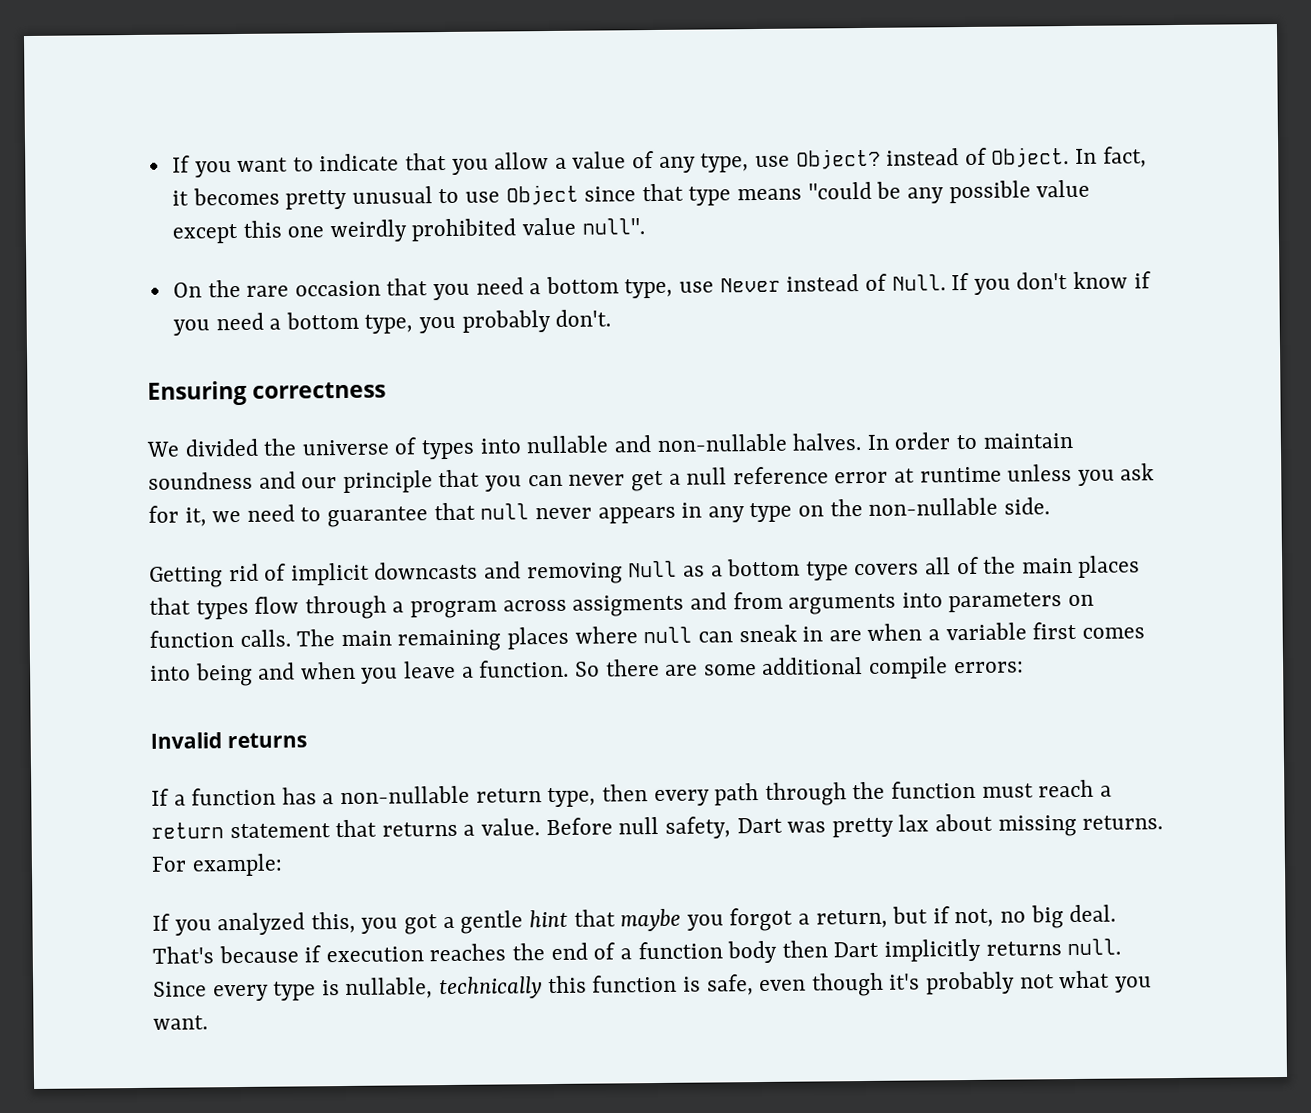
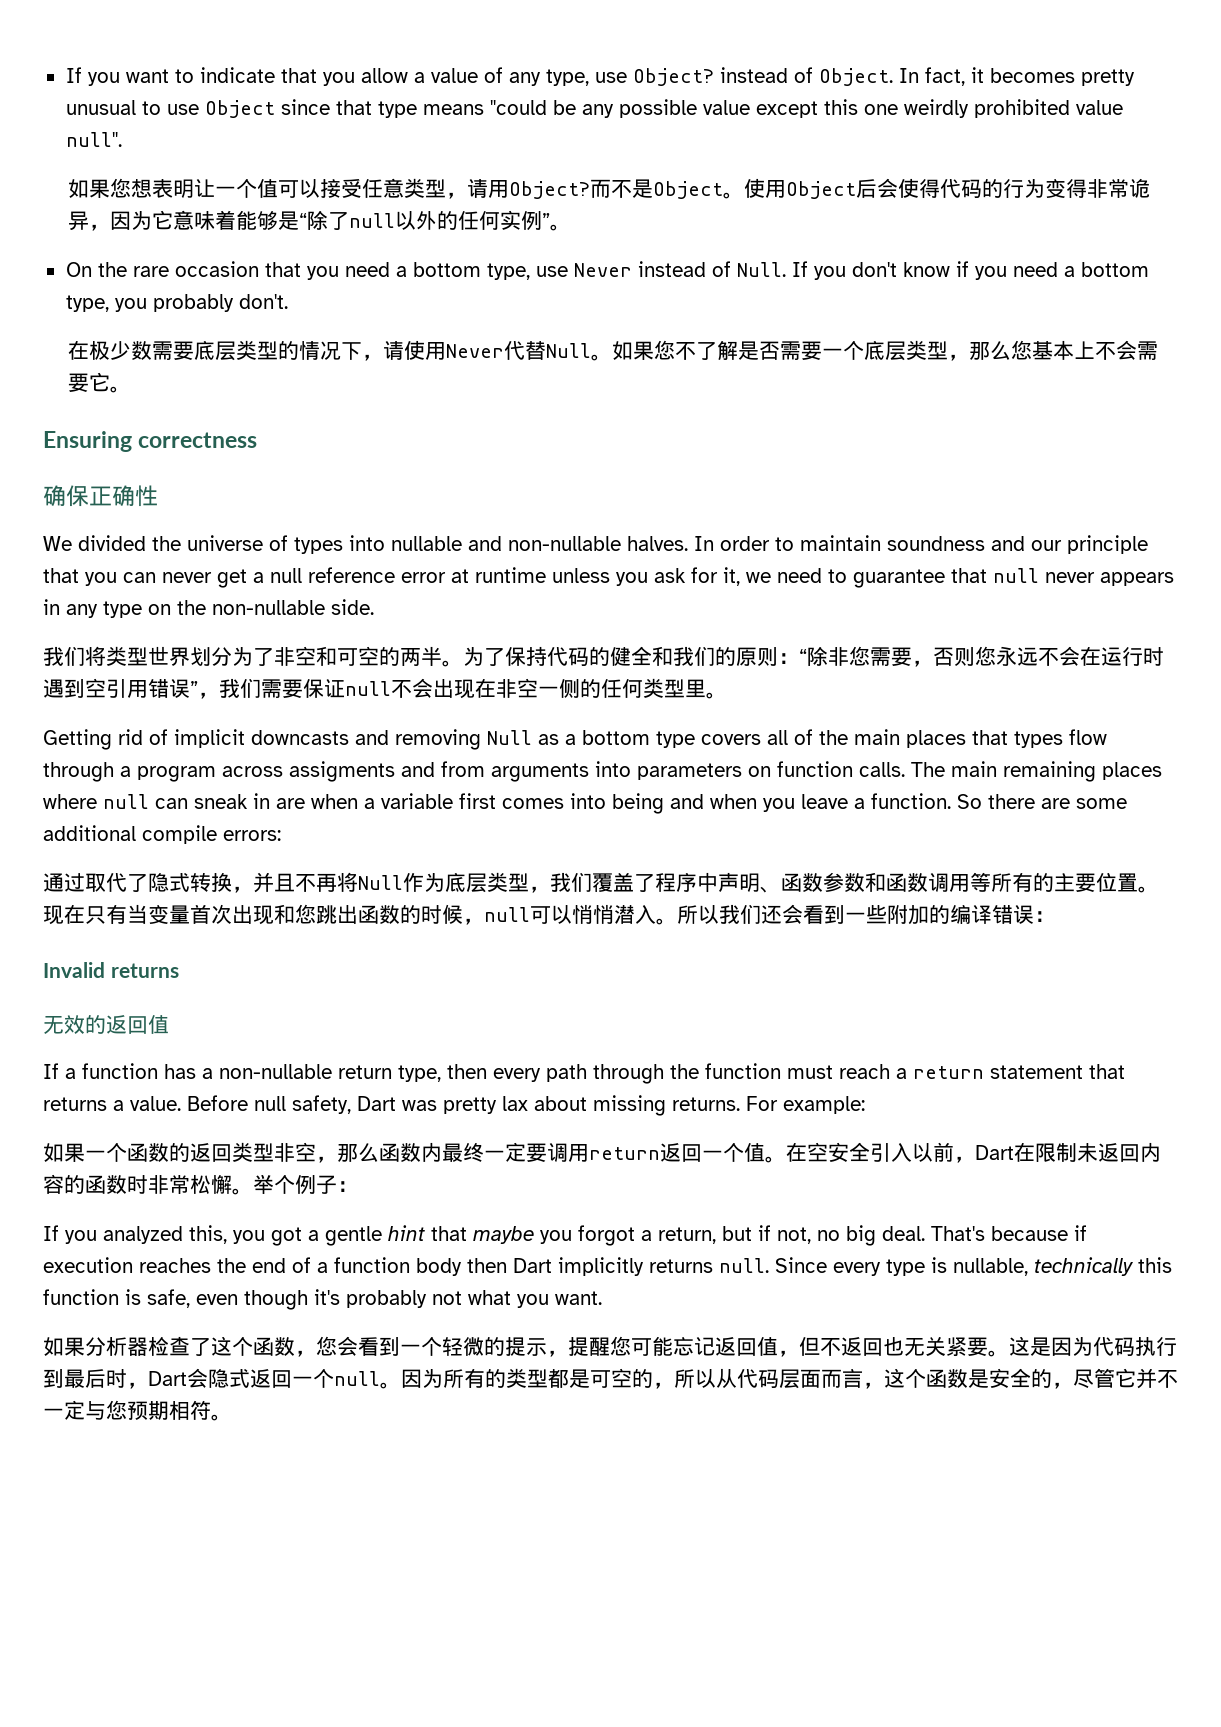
(645, 226) none -> [67,178,1150,199] [67,210,571,231] // 如果您想表明让一个值可以接受任意类型，请用Object?而不是Object。使用Object后会使得代码的行为变得非常诡异，因为它意味着能够是“除了null以外的任何实例”。
(612, 318) none -> [67,340,1158,361] [67,372,131,393] // 在极少数需要底层类型的情况下，请使用Never代替Null。如果您不了解是否需要一个底层类型，那么您基本上不会需要它。
(387, 390) none -> [43,485,158,507] // 确保正确性
(1050, 506) none -> [43,646,1164,667] [43,678,727,699] // 我们将类型世界划分为了非空和可空的两半。为了保持代码的健全和我们的原则：“除非您需要，否则您永远不会在运行时遇到空引用错误”，我们需要保证null不会出现在非空一侧的任何类型里。
(1024, 667) none -> [43,872,1159,893] [43,904,1055,925] // 通过取代了隐式转换，并且不再将Null作为底层类型，我们覆盖了程序中声明、函数参数和函数调用等所有的主要位置。现在只有当变量首次出现和您跳出函数的时候，null可以悄悄潜入。所以我们还会看到一些附加的编译错误：
(307, 740) none -> [43,1015,169,1034] // 无效的返回值
(283, 865) none -> [43,1142,1161,1163] [43,1174,358,1195] // 如果一个函数的返回类型非空，那么函数内最终一定要调用return返回一个值。在空安全引入以前，Dart在限制未返回内容的函数时非常松懈。举个例子：
(208, 1022) none -> [43,1336,1177,1357] [43,1368,1178,1389] [43,1400,232,1421] // 如果分析器检查了这个函数，您会看到一个轻微的提示，提醒您可能忘记返回值，但不返回也无关紧要。这是因为代码执行到最后时，Dart会隐式返回一个null。因为所有的类型都是可空的，所以从代码层面而言，这个函数是安全的，尽管它并不一定与您预期相符。

